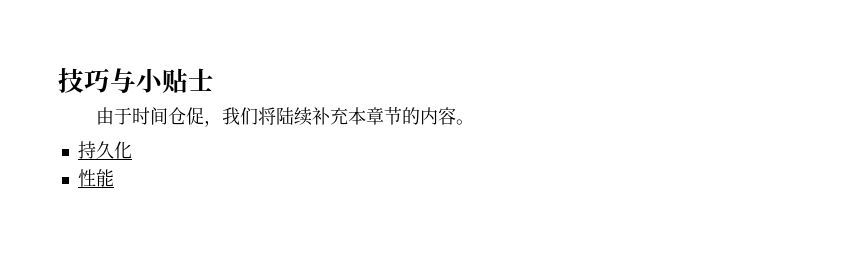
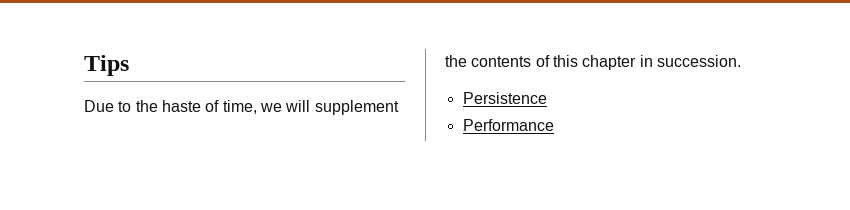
[58,67,214,93] [95,107,474,127] [77,141,132,159] [77,169,114,187] 技巧与小贴士 // 由于时间仓促，我们将陆续补充本章节的内容。 // 持久化 // 性能 -> [84,55,129,76] [84,100,399,115] [445,55,741,70] [462,92,547,104] [462,119,554,131] Tips // Due to the haste of time, we will supplement the contents of this chapter in succession. // Persistence // Performance

